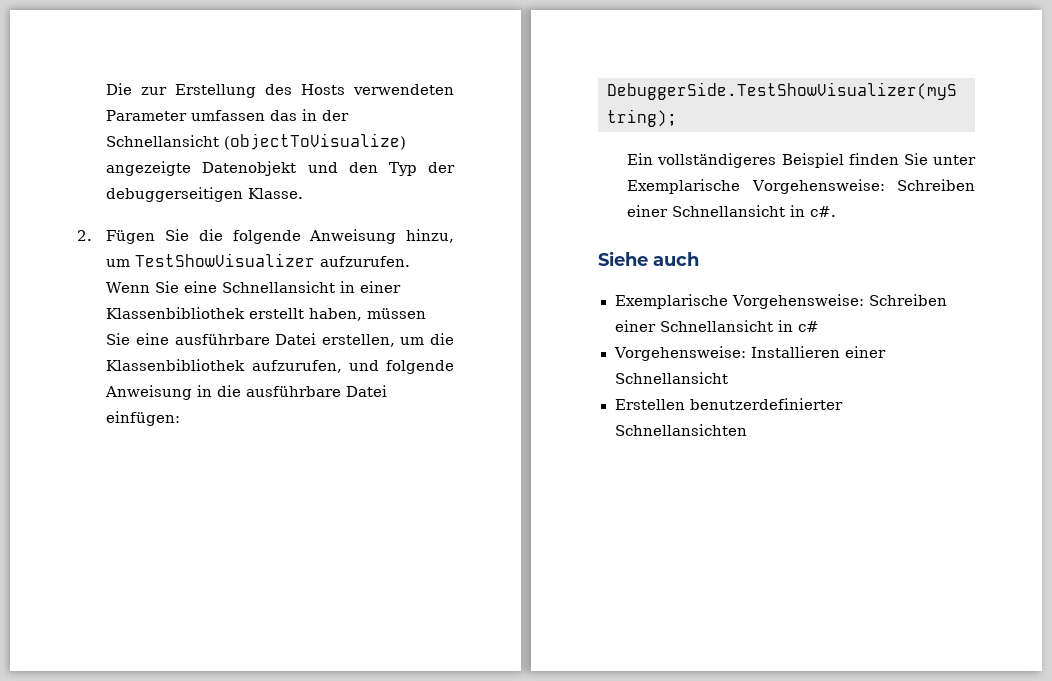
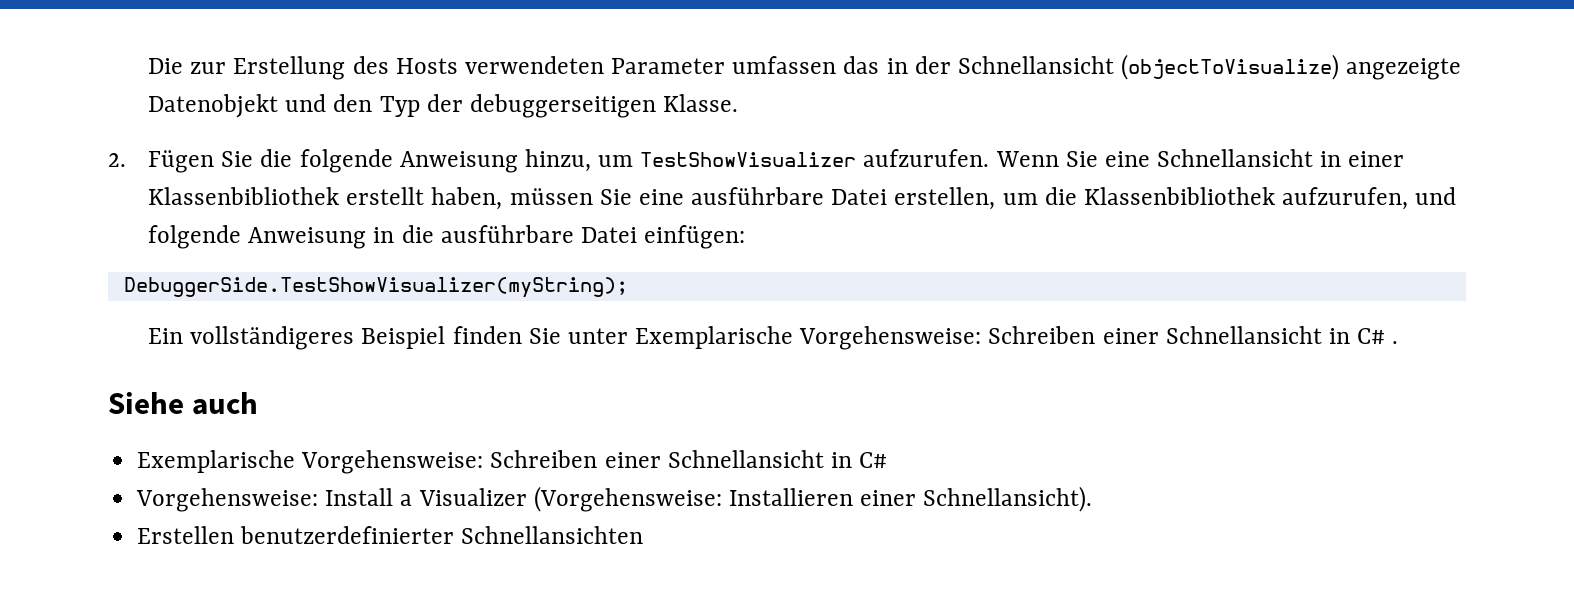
[810,206,837,217] c#. -> [1356,328,1399,344] C# .
[797,321,819,332] [613,346,747,361] c# // Vorgehensweise: -> [859,452,888,468] [136,486,722,512] C# // Vorgehensweise: Install a Visualizer (Vorgehensweise:
[614,372,728,384] Schnellansicht -> [923,486,1093,512] Schnellansicht).

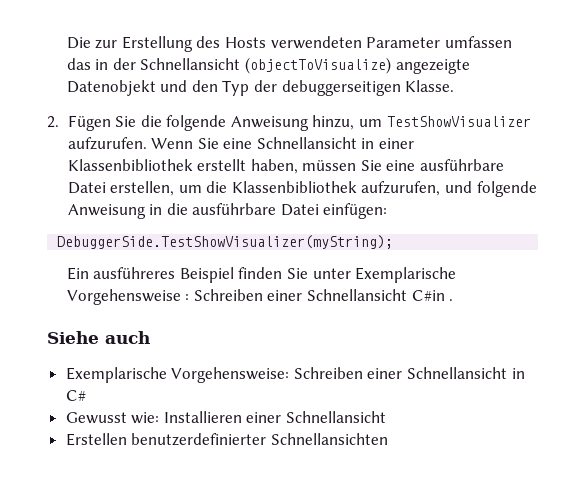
[190,326,355,350] vollständigeres -> [93,267,176,279] ausführeres
[799,326,1385,350] Vorgehensweise: Schreiben einer Schnellansicht in C# -> [66,289,445,305] Vorgehensweise : Schreiben einer Schnellansicht C#in
[136,486,722,512] Vorgehensweise: Install a Visualizer (Vorgehensweise: -> [65,412,160,424] Gewusst wie:
[923,486,1093,512] Schnellansicht). -> [286,411,387,423] Schnellansicht

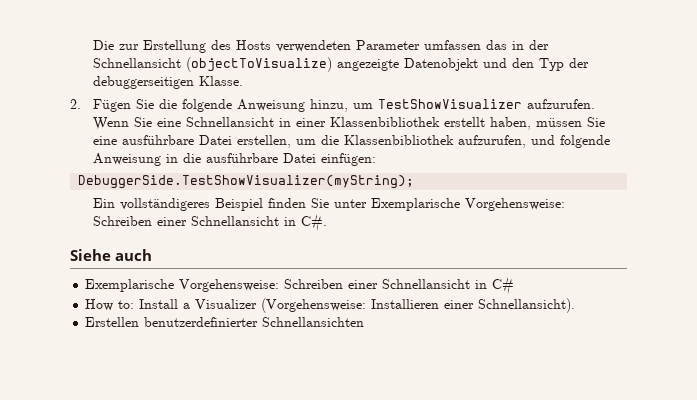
[93,267,176,279] ausführeres -> [119,198,210,211] vollständigeres
[66,289,454,305] Vorgehensweise : Schreiben einer Schnellansicht C#in . -> [464,198,565,211] [92,214,327,232] Vorgehensweise: Schreiben einer Schnellansicht in C#.
[65,412,160,424] Gewusst wie: -> [85,298,367,313] How to: Install a Visualizer (Vorgehensweise:
[286,411,387,423] Schnellansicht -> [478,298,576,313] Schnellansicht).

